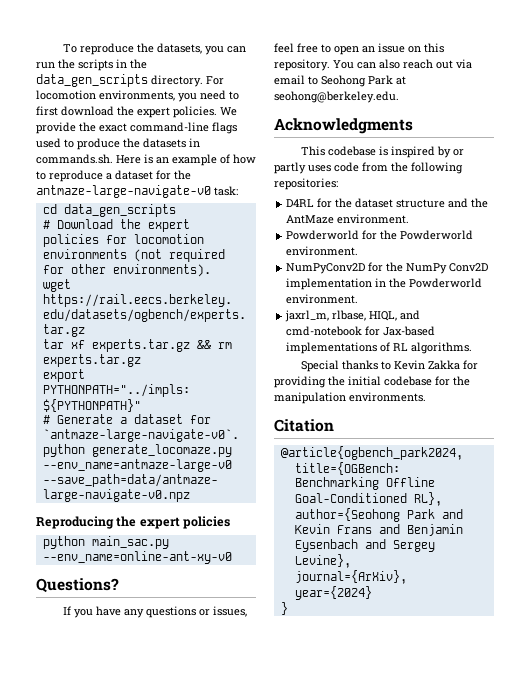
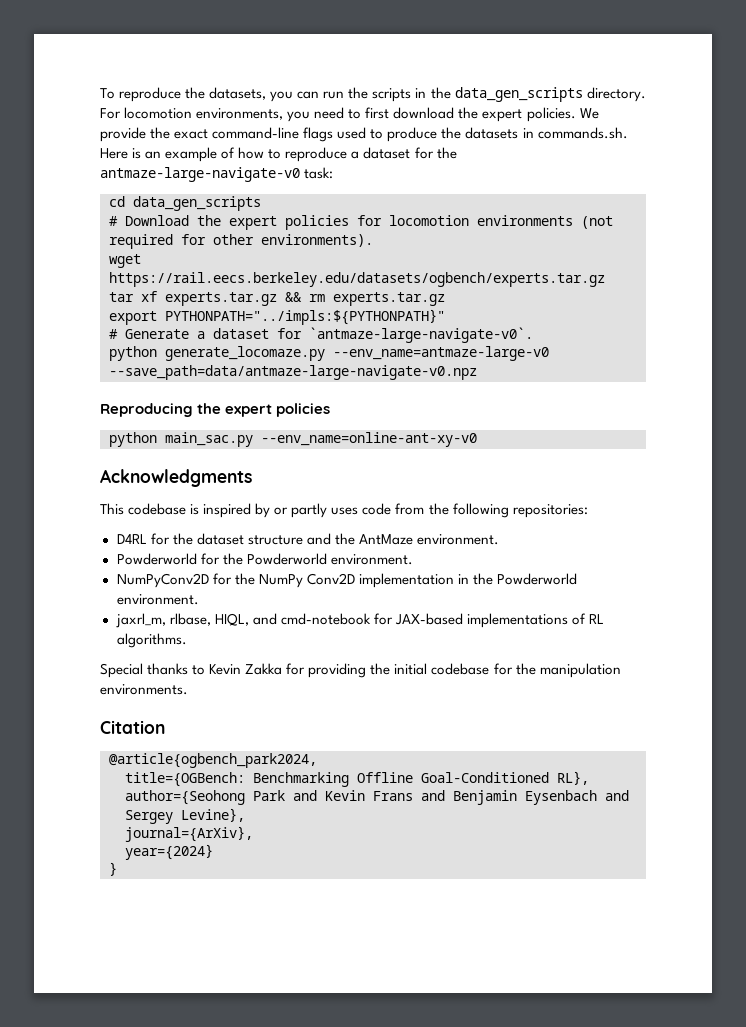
[36,578,119,593] [62,606,247,618] [274,43,444,55] [274,59,472,71] [274,75,406,87] [274,91,399,103] // Questions? // If you have any questions or issues, feel free to open an issue on this repository. You can also reach out via email to Seohong Park at seohong@berkeley.edu. -> (477, 439) none
[383,326,436,336] Jax-based -> [394,613,463,625] JAX-based

